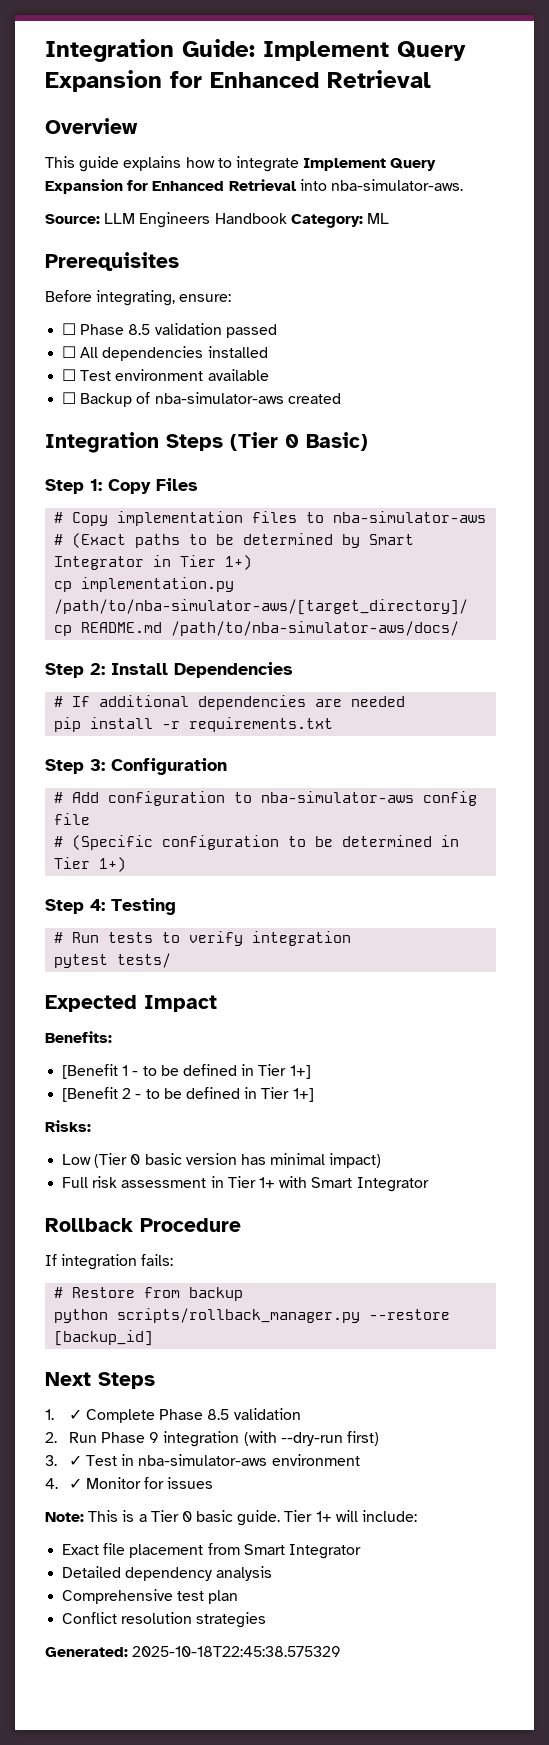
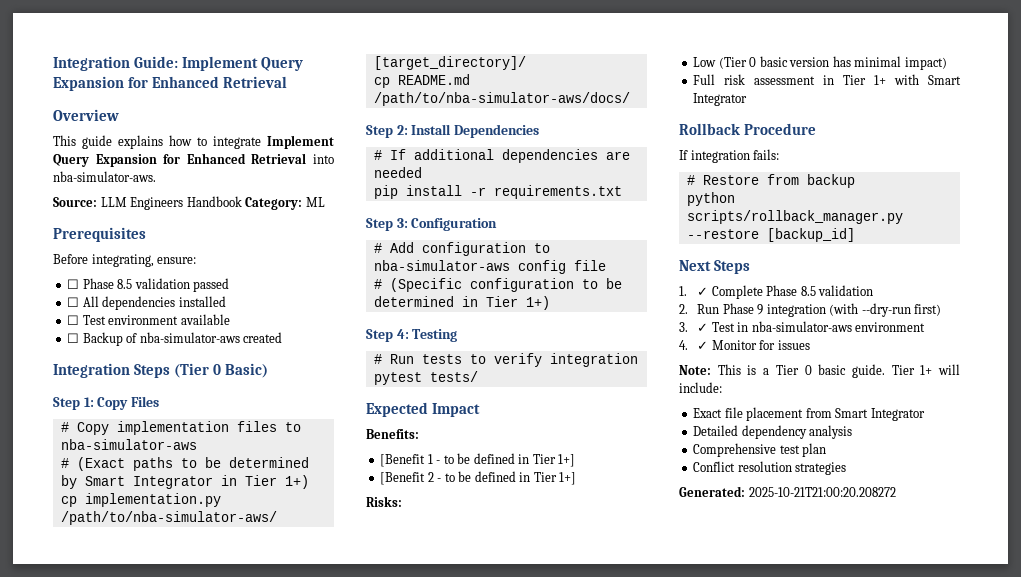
[132,1646,342,1657] 2025-10-18T22:45:38.575329 -> [748,487,896,497] 2025-10-21T21:00:20.208272

